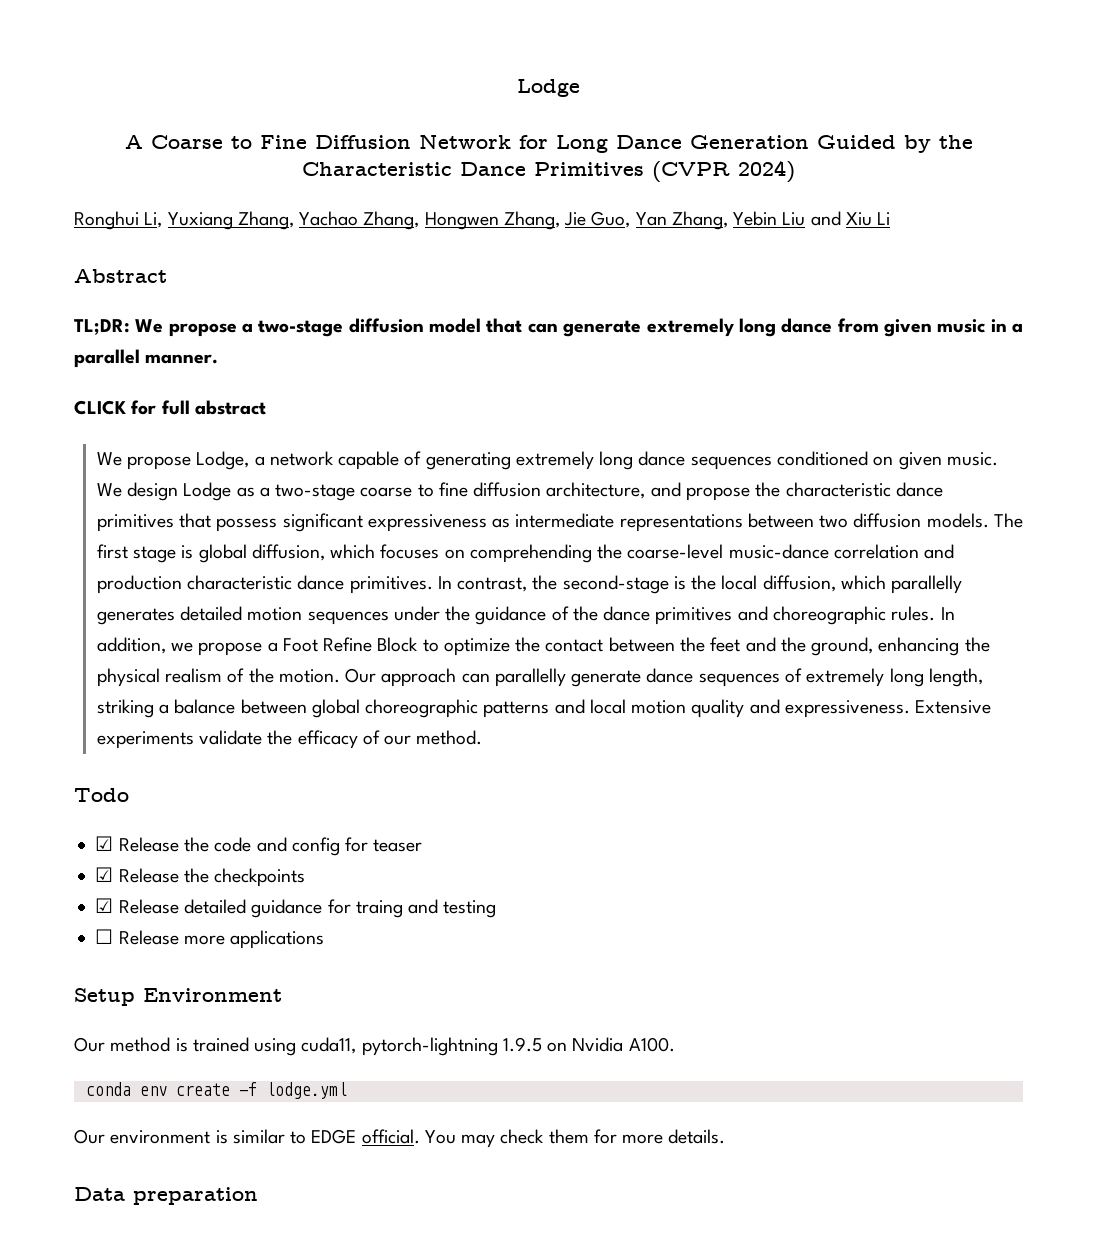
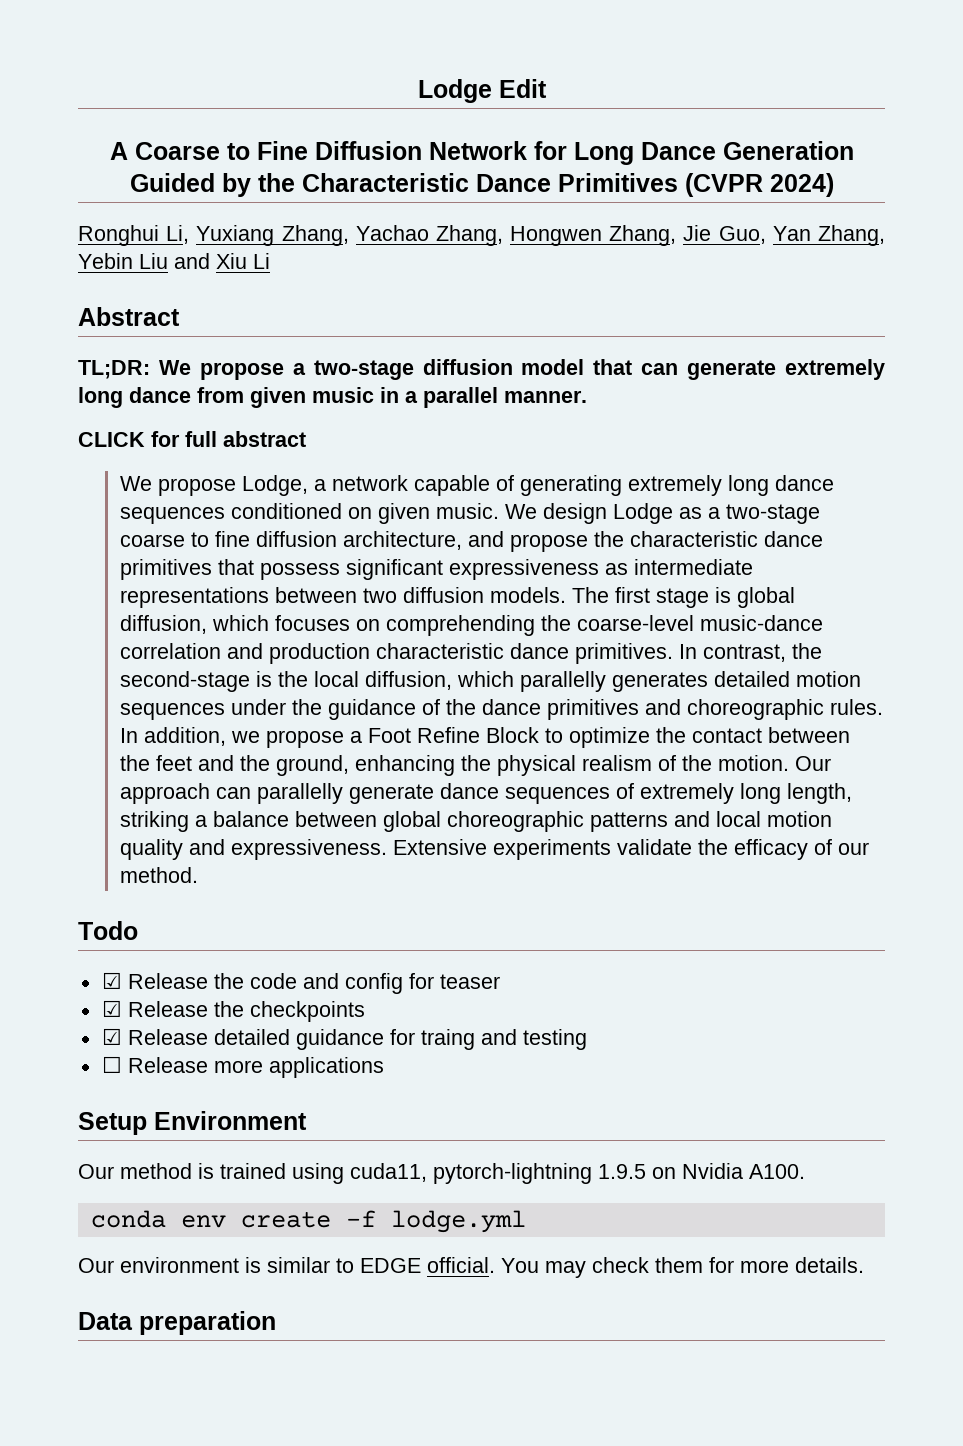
[517,79,580,97] Lodge -> [417,79,547,103] Lodge Edit

